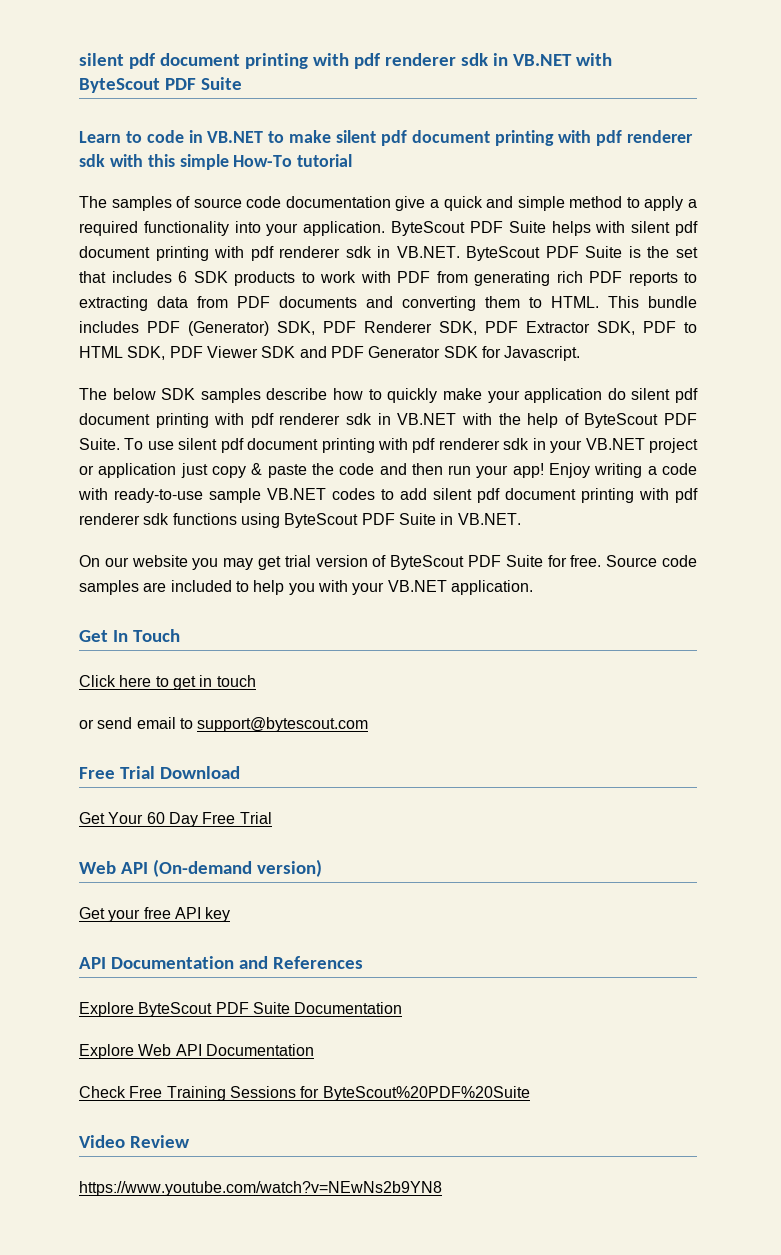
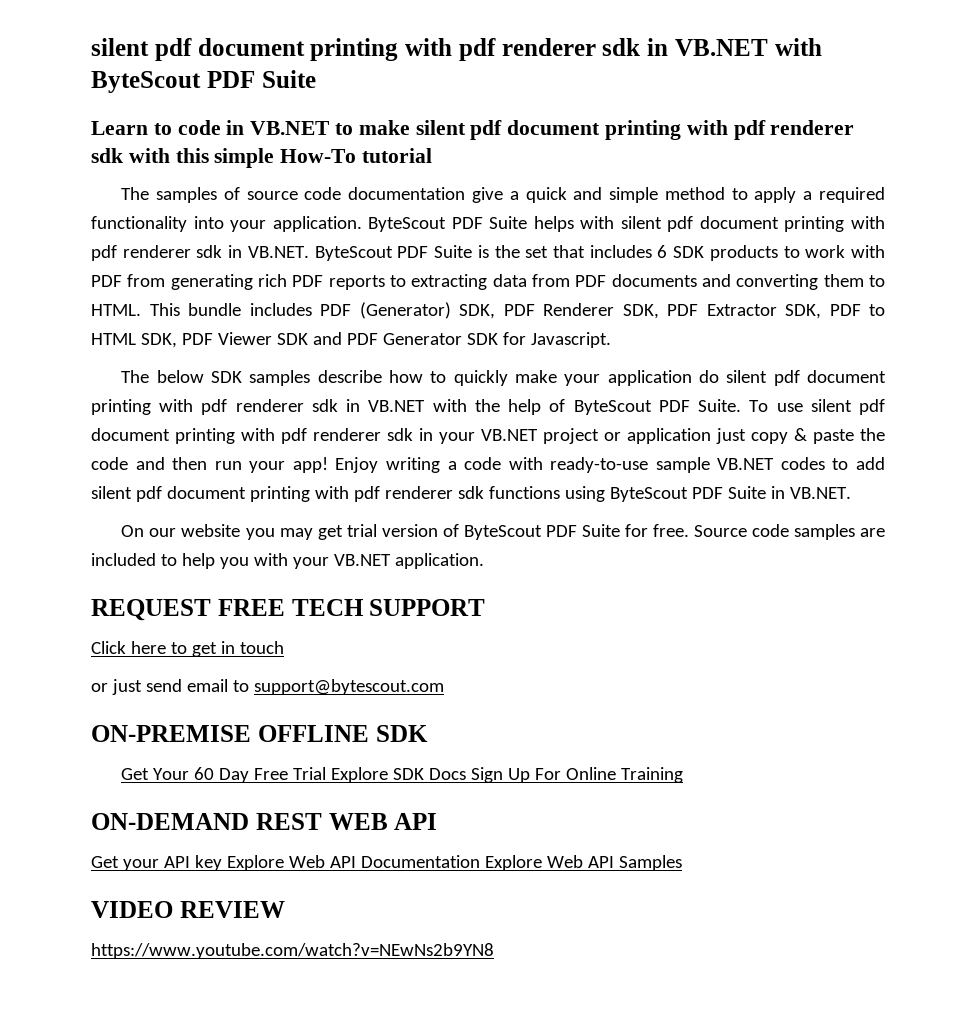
[79,629,180,642] Get In Touch -> [91,599,486,621] REQUEST FREE TECH SUPPORT
(94, 724) none -> [111,679,142,695] just
[79,766,240,779] Free Trial Download -> [91,725,428,742] ON-PREMISE OFFLINE SDK
[79,859,322,877] // Web API (On-demand version) -> [331,767,684,783] [91,813,438,830] Explore SDK Docs Sign Up For Online Training // ON-DEMAND REST WEB API
[143,907,171,919] free -> (159, 865) none
[79,956,363,969] [79,1002,403,1017] [79,1044,314,1059] [79,1086,530,1101] [79,1135,190,1148] // API Documentation and References // Explore ByteScout PDF Suite Documentation // Explore Web API Documentation // Check Free Training Sessions for ByteScout%20PDF%20Suite // Video Review -> [226,855,682,871] [91,901,285,918] Explore Web API Documentation Explore Web API Samples // VIDEO REVIEW

